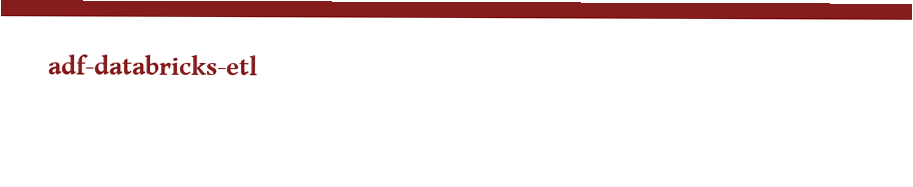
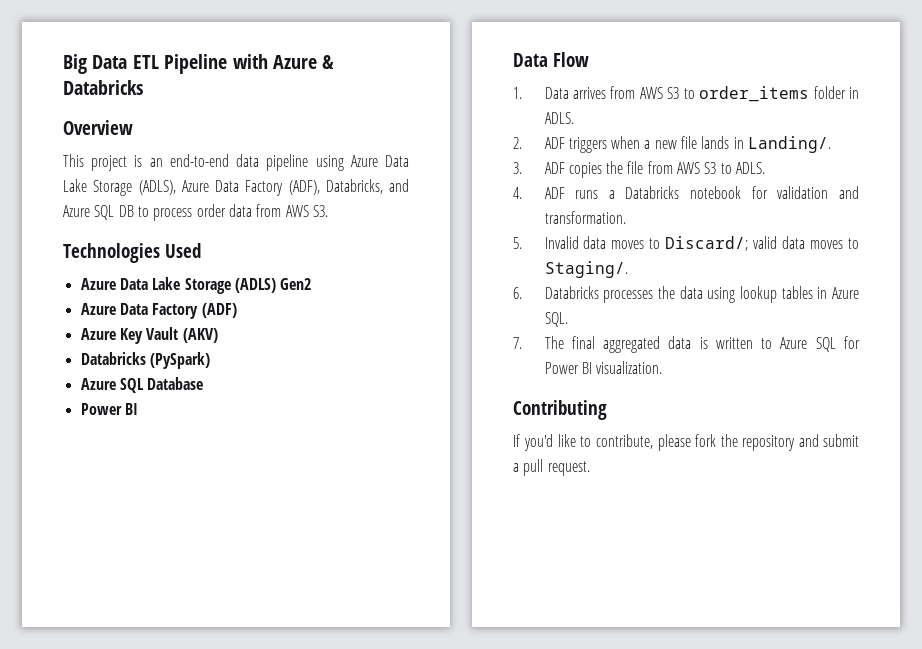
[48,54,258,76] adf-databricks-etl -> [63,54,335,74] [63,80,143,95] [63,120,133,135] [63,154,410,171] [63,179,409,196] [63,204,328,221] [63,243,201,263] [80,277,312,294] [80,303,237,319] [80,327,218,344] [80,352,210,369] [80,377,204,393] [80,403,138,415] [513,52,589,67] [513,86,859,102] [544,112,574,124] [513,136,832,153] [513,161,766,178] [513,186,859,199] [544,211,626,224] [513,236,859,251] [544,261,628,278] [513,286,859,303] [544,312,568,327] [513,336,860,353] [544,361,663,374] [513,400,607,420] [513,434,859,451] [513,459,590,476] Big Data ETL Pipeline with Azure & Databricks // Overview // This project is an end-to-end data pipeline using Azure Data Lake Storage (ADLS), Azure Data Factory (ADF), Databricks, and Azure SQL DB to process order data from AWS S3. // Technologies Used // Azure Data Lake Storage (ADLS) Gen2 // Azure Data Factory (ADF) // Azure Key Vault (AKV) // Databricks (PySpark) // Azure SQL Database // Power BI // Data Flow // 1. Data arrives from AWS S3 to order_items folder in ADLS. // 2. ADF triggers when a new file lands in Landing/. // 3. ADF copies the file from AWS S3 to ADLS. // 4. ADF runs a Databricks notebook for validation and transformation. // 5. Invalid data moves to Discard/; valid data moves to Staging/. // 6. Databricks processes the data using lookup tables in Azure SQL. // 7. The final aggregated data is written to Azure SQL for Power BI visualization. // Contributing // If you'd like to contribute, please fork the repository and submit a pull request.

